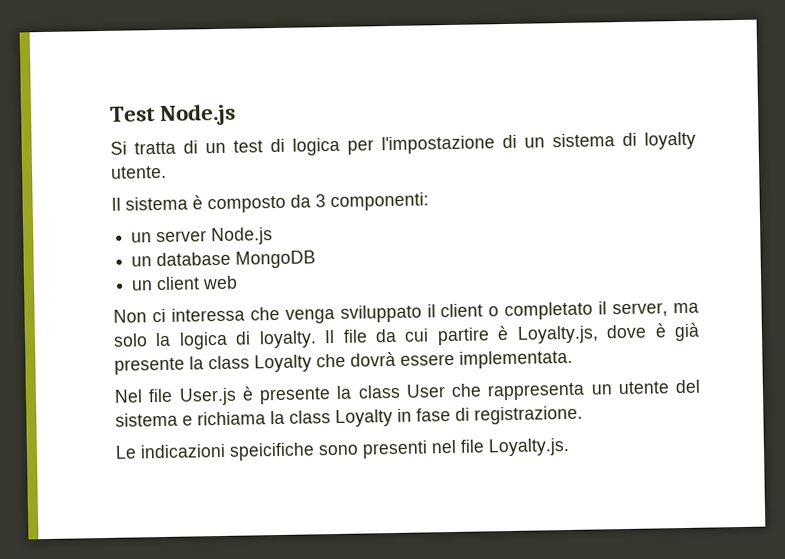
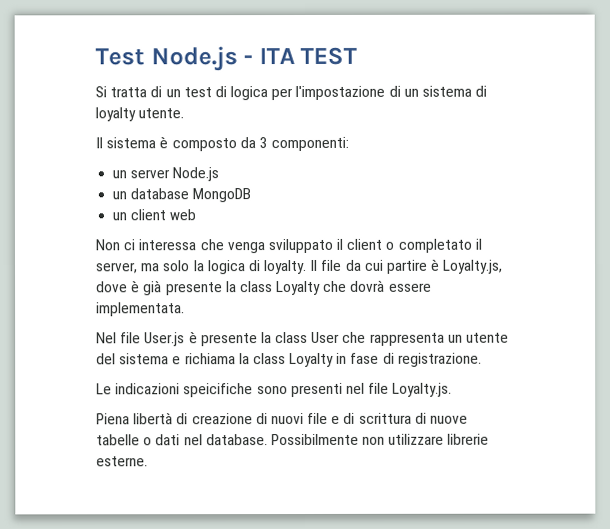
(237, 114) none -> [243,46,358,66] - ITA TEST
(570, 447) none -> [96,412,469,425] [96,433,490,446] [96,456,148,467] // Piena libertà di creazione di nuovi file e di scrittura di nuove tabelle o dati nel database. Possibilmente non utilizzare librerie esterne.

